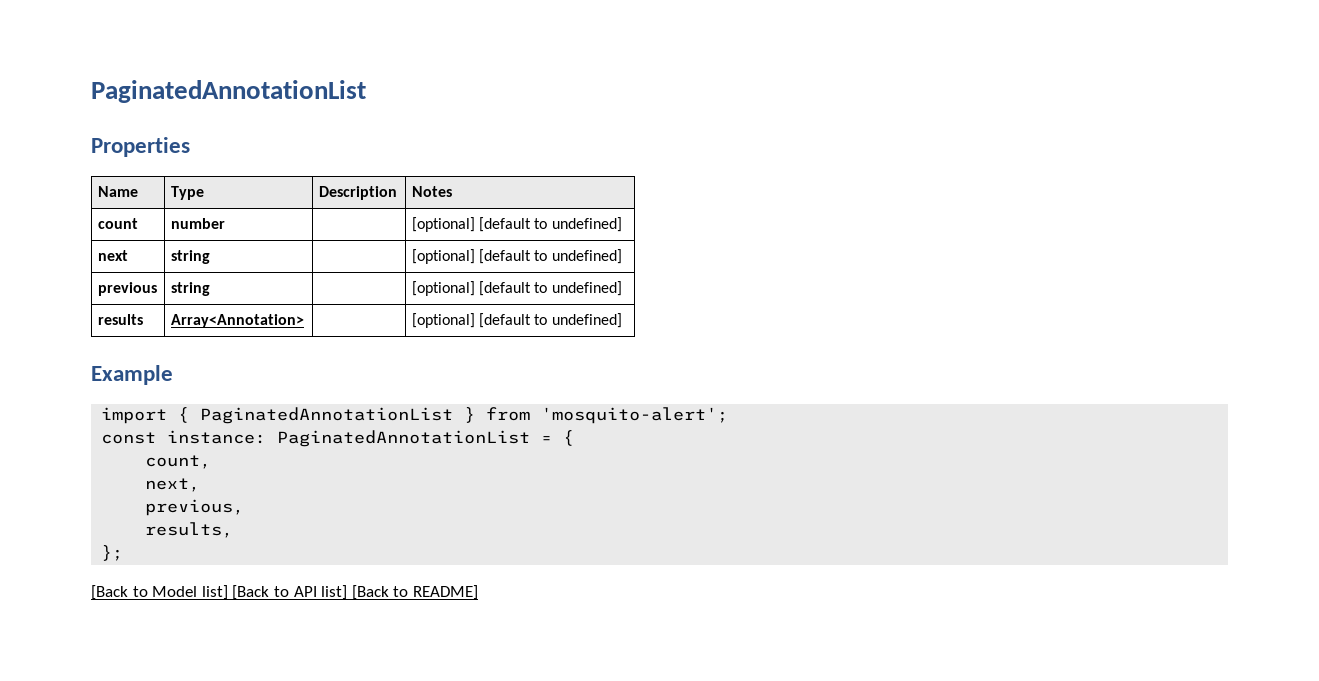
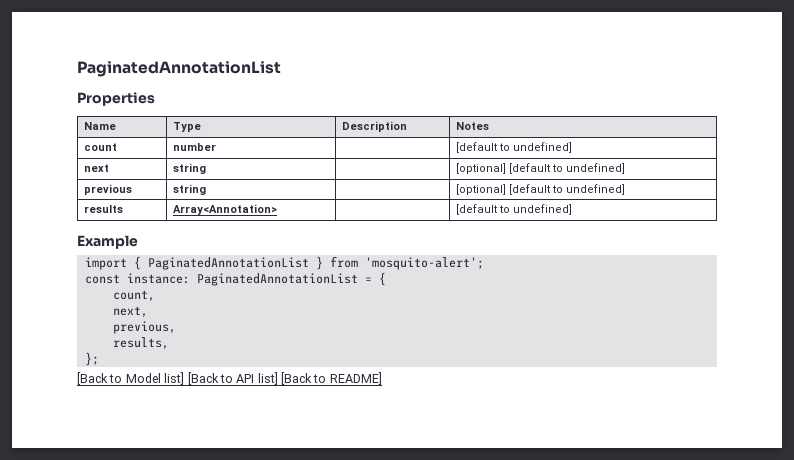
[411,217,475,232] [optional] -> (216, 147) none
[411,313,475,328] [optional] -> (277, 209) none

